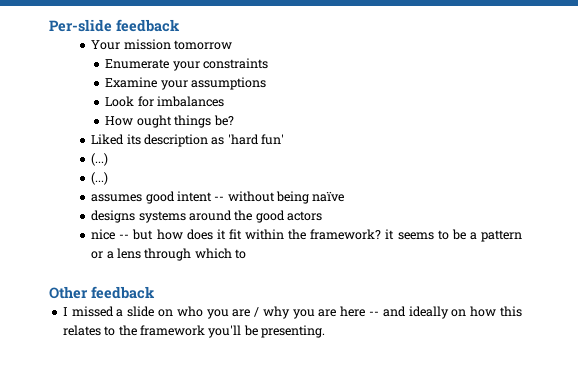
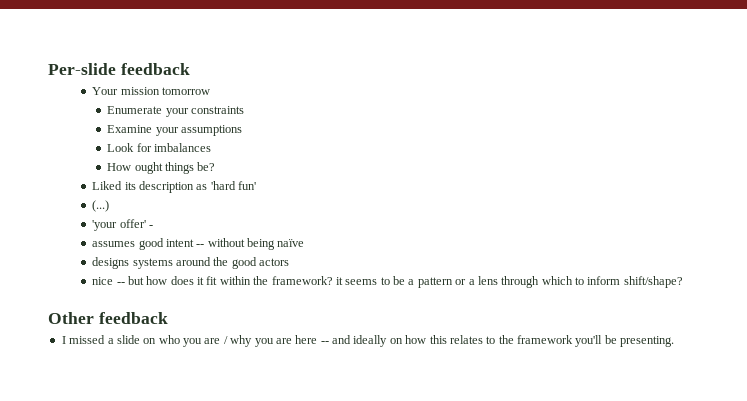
[91,172,109,185] (...) -> [92,219,153,231] 'your offer' -
(247, 254) none -> [587,276,683,288] inform shift/shape?

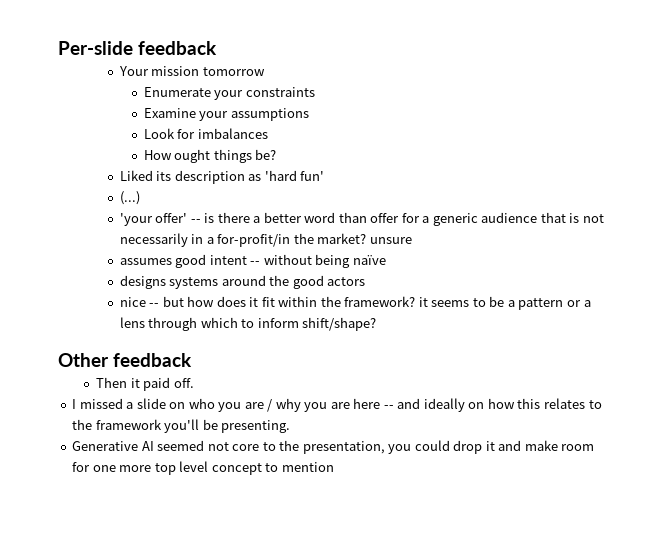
[148,225,153,228] - -> [190,212,604,226] [119,233,412,247] -- is there a better word than offer for a generic audience that is not necessarily in a for-profit/in the market? unsure
(168, 318) none -> [96,377,194,391] // Then it paid off.
(675, 341) none -> [72,440,595,454] [72,461,334,475] // Generative AI seemed not core to the presentation, you could drop it and make room for one more top level concept to mention

